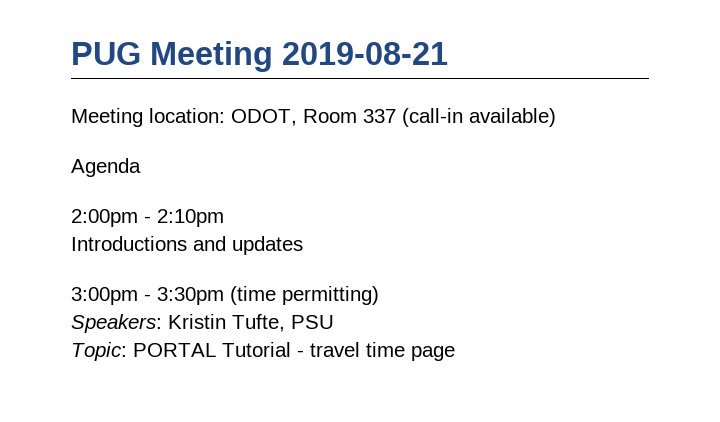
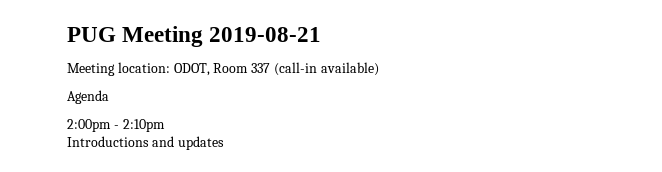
[71,286,379,305] [71,314,334,333] [71,342,455,361] // 3:00pm - 3:30pm (time permitting) // Speakers: Kristin Tufte, PSU // Topic: PORTAL Tutorial - travel time page -> (224, 143) none

